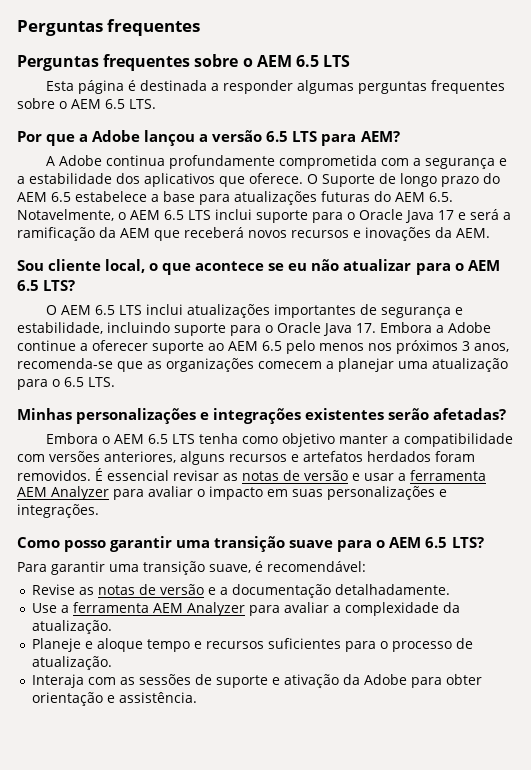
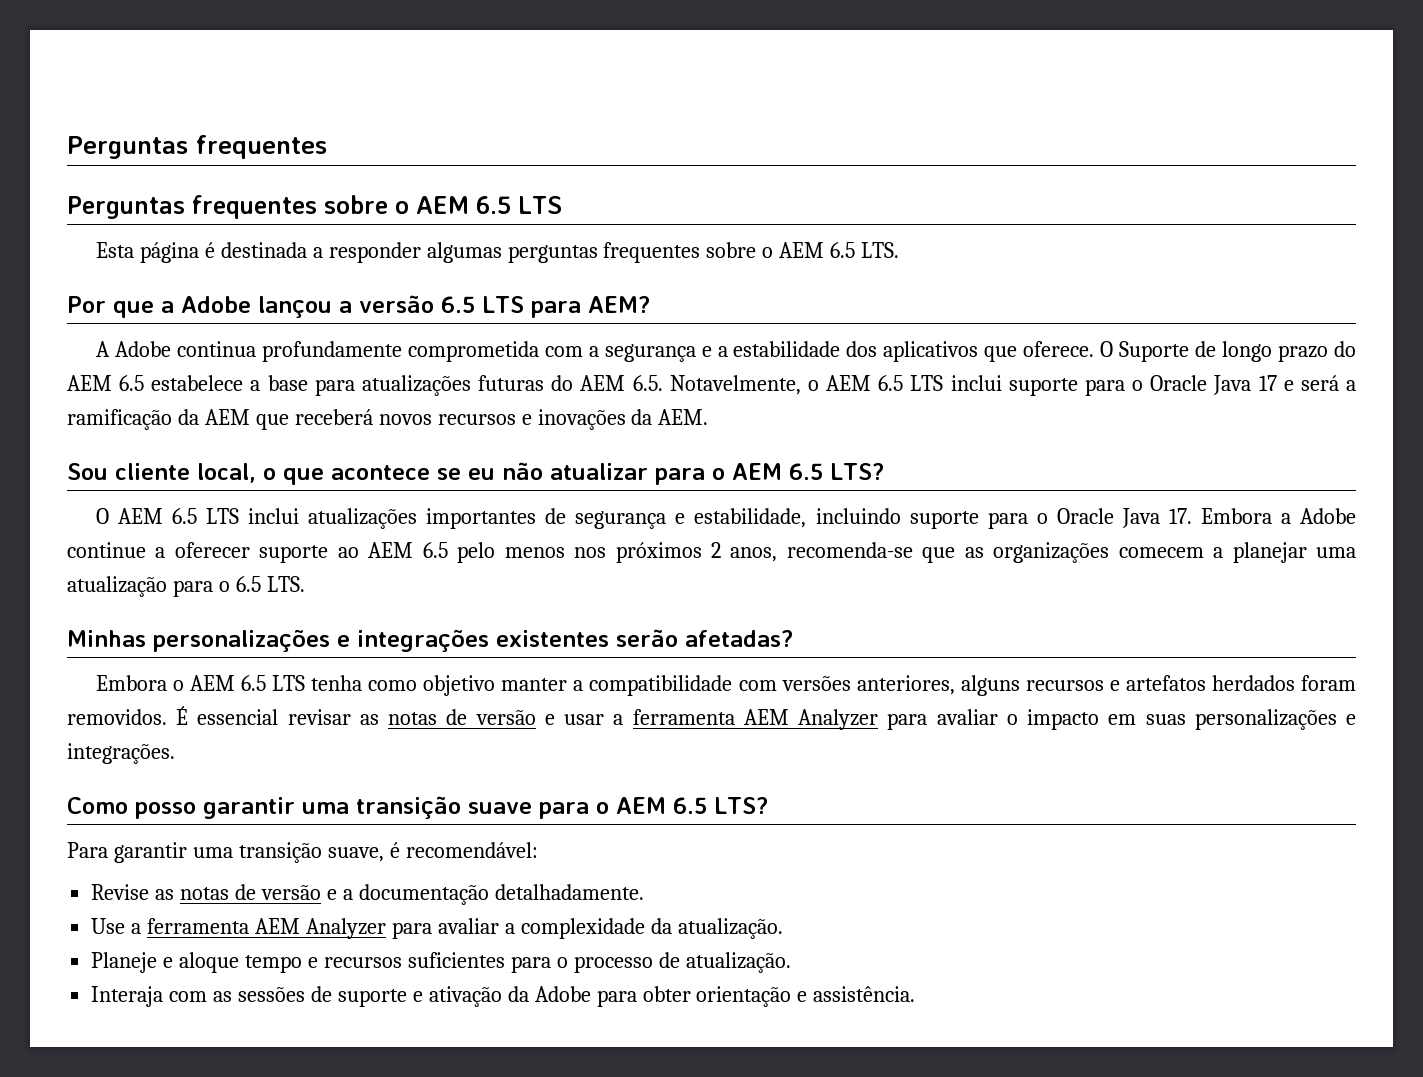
[462,341,470,351] 3 -> [710,542,721,558] 2

